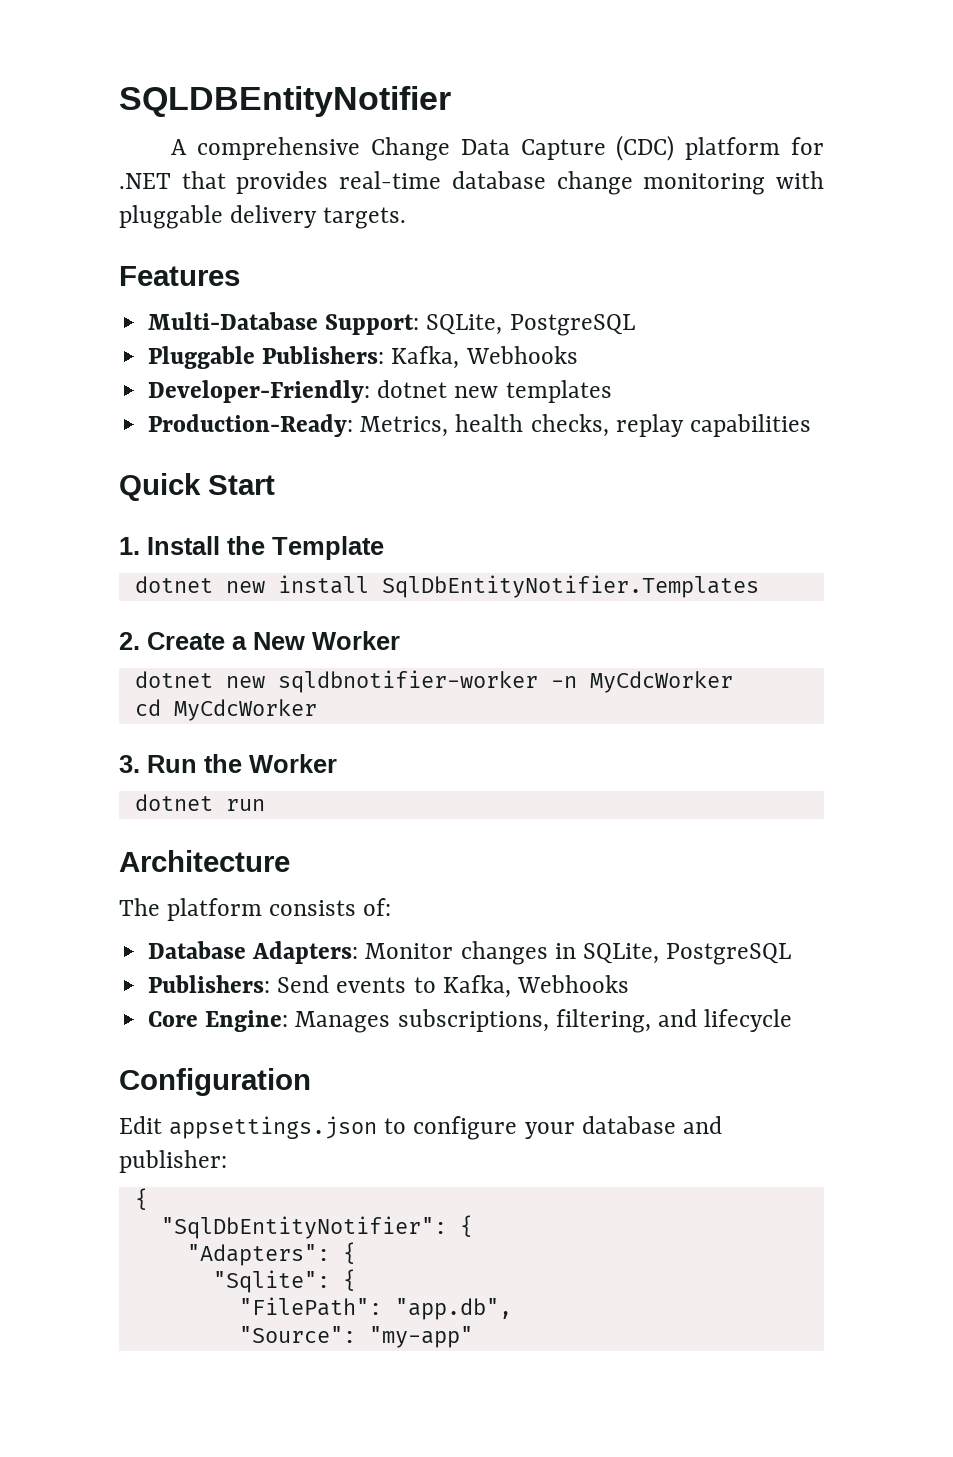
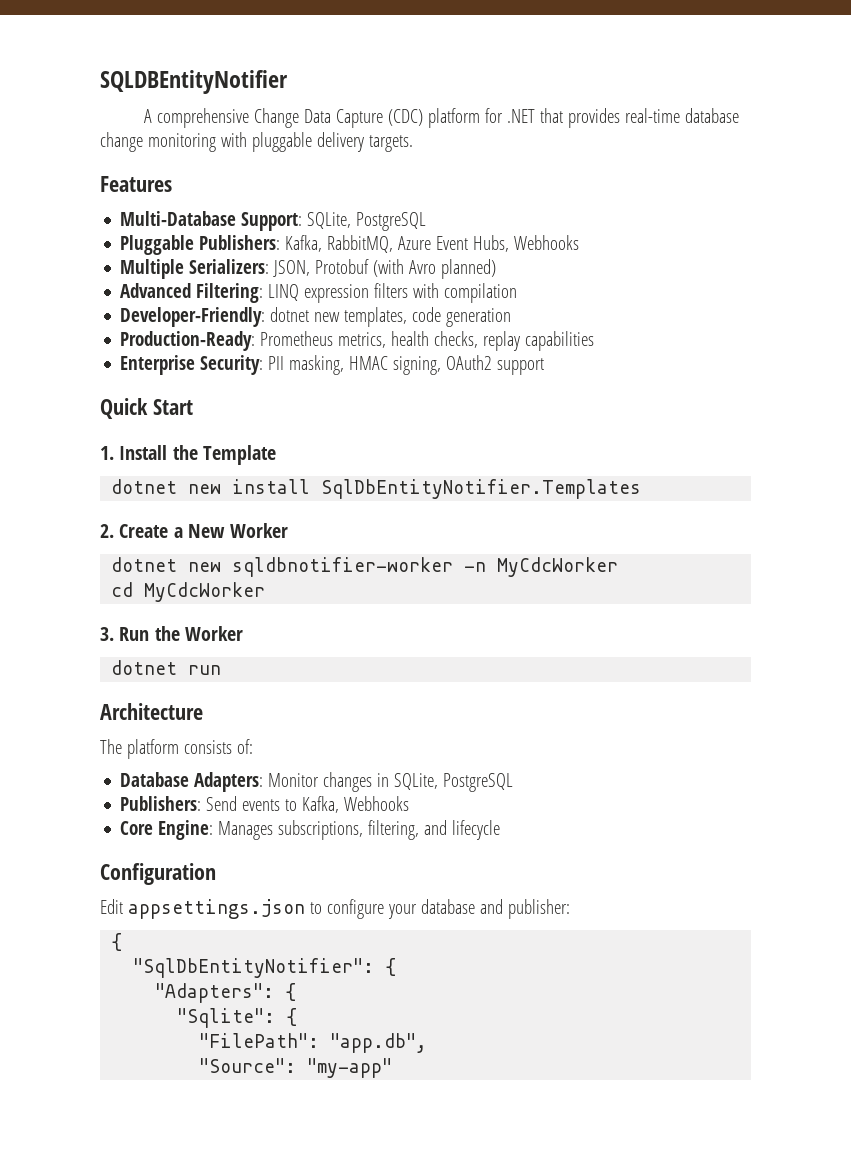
[465,346,578,364] Webhooks -> [327,235,580,253] [120,259,497,279] [120,283,518,303] RabbitMQ, Azure Event Hubs, Webhooks // Multiple Serializers: JSON, Protobuf (with Avro planned) // Advanced Filtering: LINQ expression filters with compilation
[505,380,612,403] templates -> [344,307,512,327] templates, code generation
[360,416,449,437] Metrics, -> [260,331,387,348] Prometheus metrics,
(811, 425) none -> [120,355,545,375] // Enterprise Security: PII masking, HMAC signing, OAuth2 support

